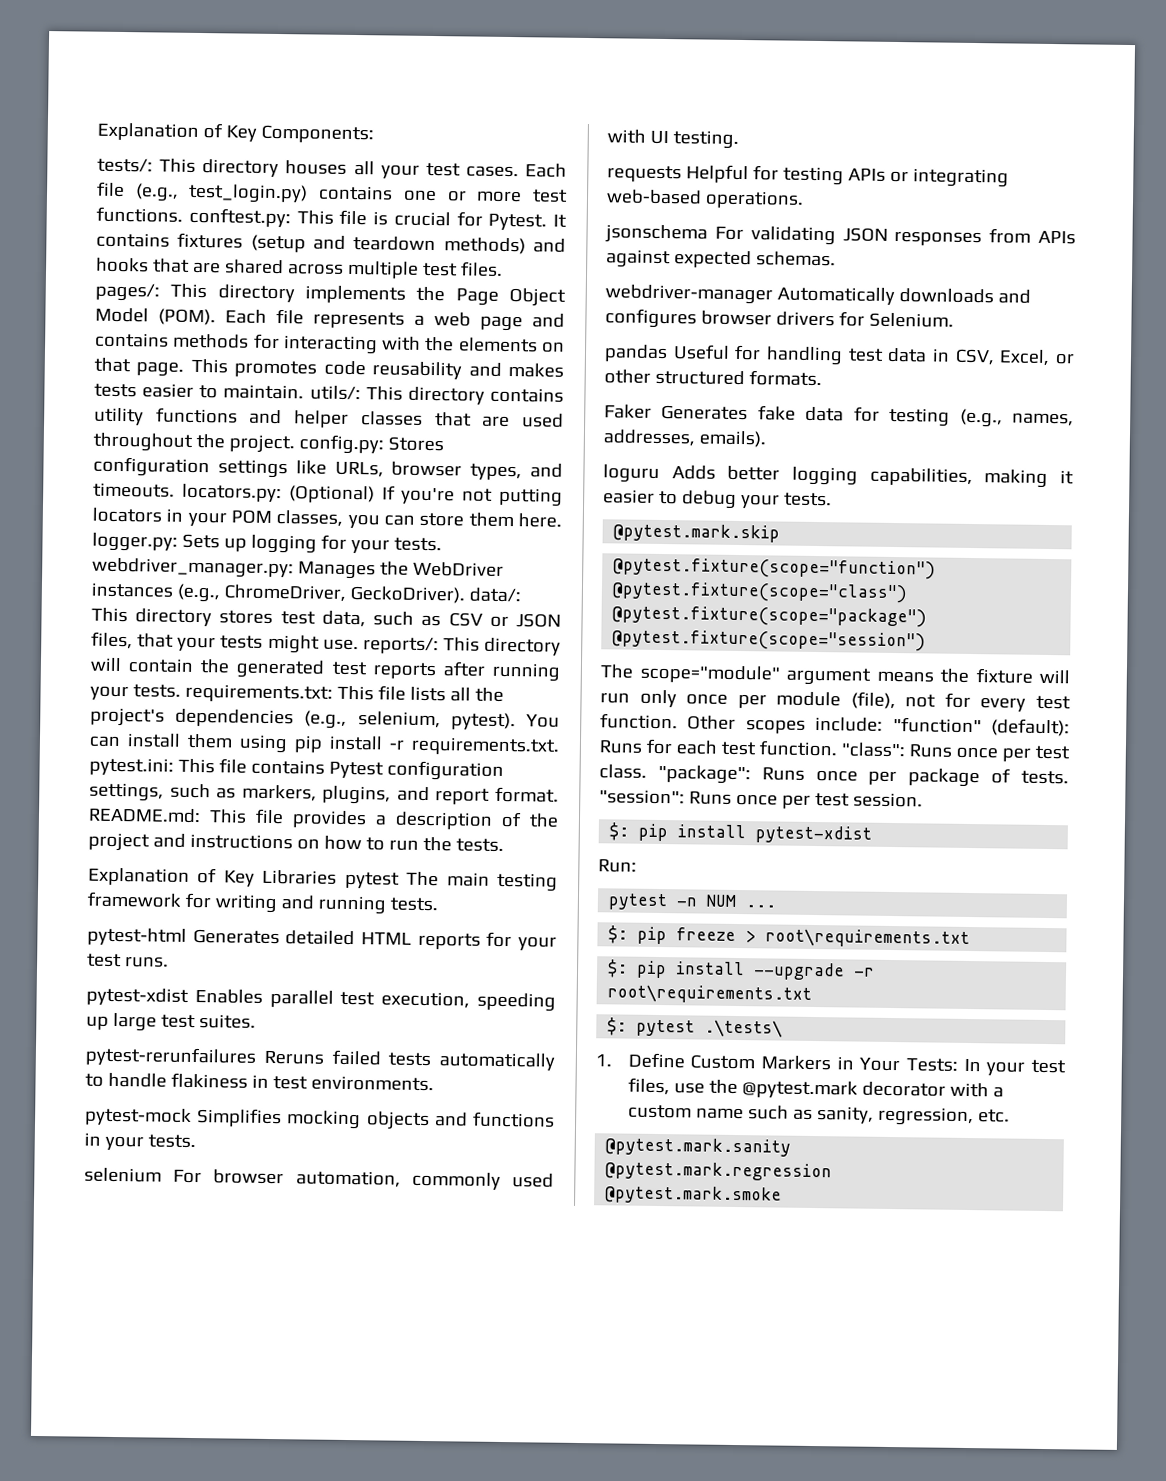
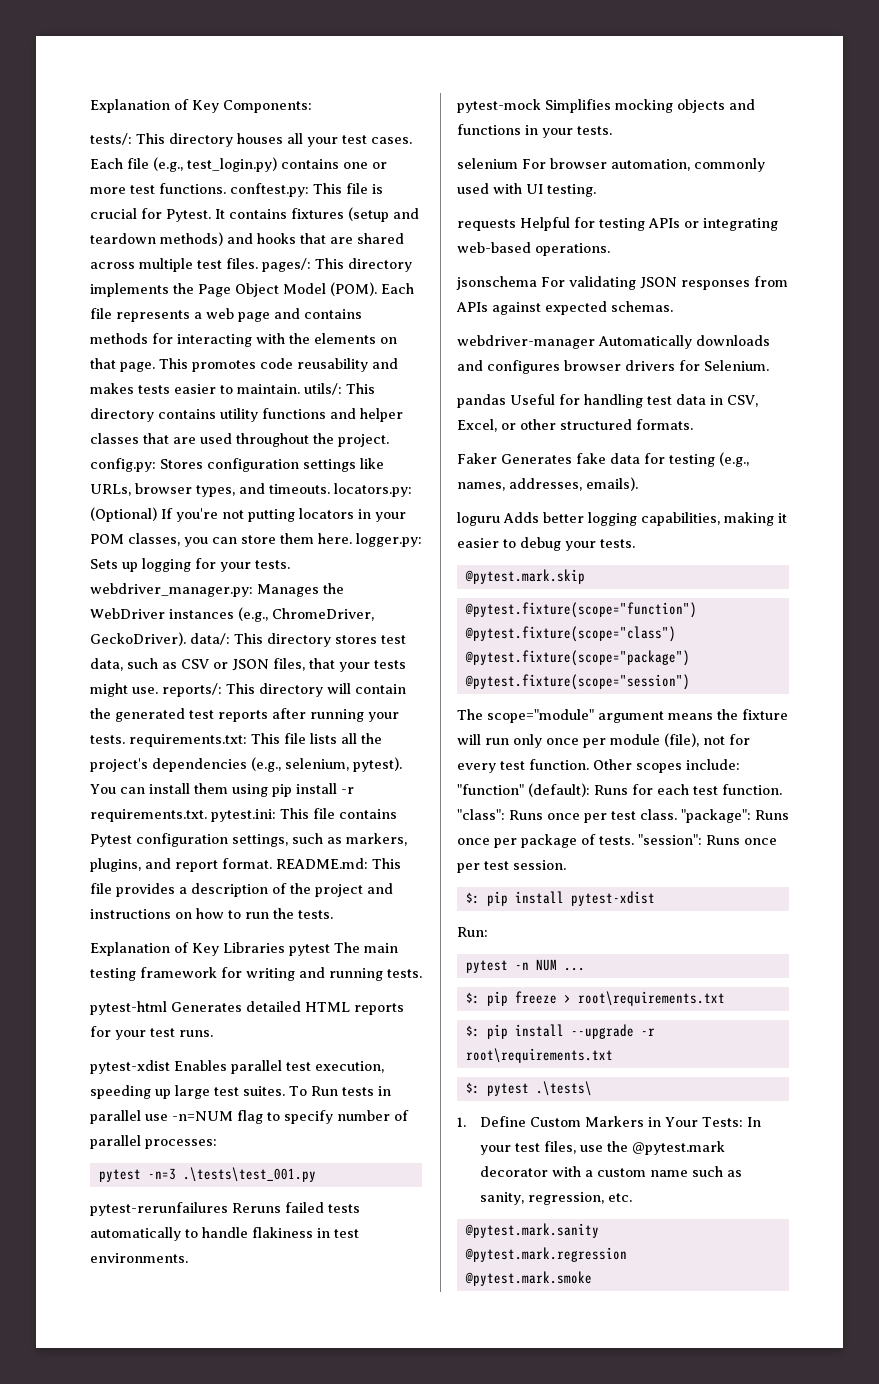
(256, 1021) none -> [289,1086,391,1096] [90,1110,409,1124] [90,1135,217,1149] [98,1167,316,1182] To Run tests in parallel use -n=NUM flag to specify number of parallel processes: // pytest -n=3 .\tests\test_001.py

